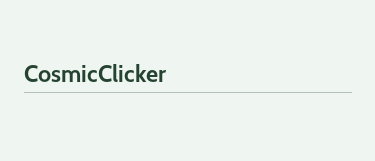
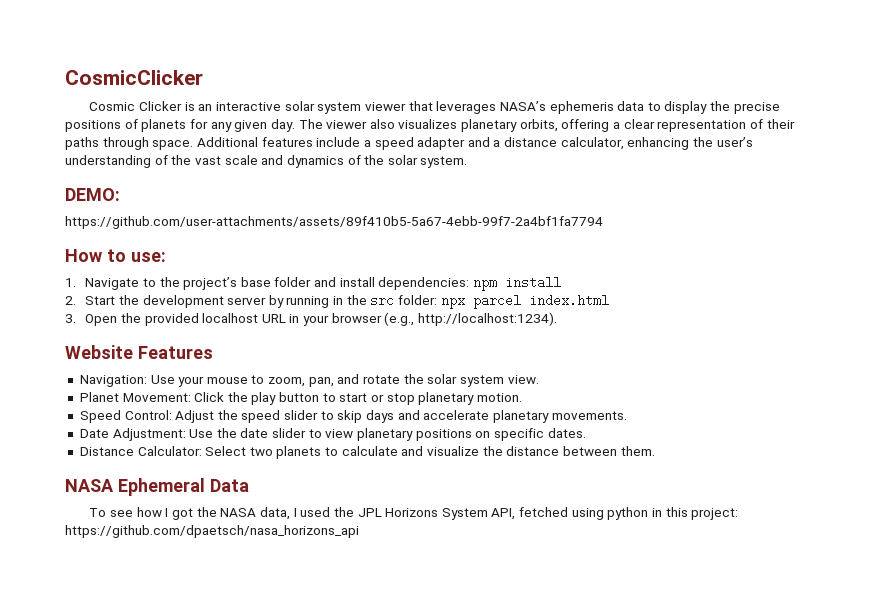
(167, 73) none -> [89,101,780,114] [65,119,795,132] [65,137,753,150] [65,155,468,168] [65,188,120,201] [65,216,603,229] [65,249,166,262] [65,276,562,291] [65,294,609,309] [65,312,558,326] [65,345,213,359] [79,374,539,387] [79,392,522,405] [79,410,627,423] [79,428,586,441] [79,446,655,459] [65,478,249,496] [89,507,739,520] [65,525,359,538] // Cosmic Clicker is an interactive solar system viewer that leverages NASA’s ephemeris data to display the precise positions of planets for any given day. The viewer also visualizes planetary orbits, offering a clear representation of their paths through space. Additional features include a speed adapter and a distance calculator, enhancing the user’s understanding of the vast scale and dynamics of the solar system. // DEMO: // https://github.com/user-attachments/assets/89f410b5-5a67-4ebb-99f7-2a4bf1fa7794 // How to use: // 1. Navigate to the project’s base folder and install dependencies: npm install // 2. Start the development server by running in the src folder: npx parcel index.html // 3. Open the provided localhost URL in your browser (e.g., http://localhost:1234). // Website Features // Navigation: Use your mouse to zoom, pan, and rotate the solar system view. // Planet Movement: Click the play button to start or stop planetary motion. // Speed Control: Adjust the speed slider to skip days and accelerate planetary movements. // Date Adjustment: Use the date slider to view planetary positions on specific dates. // Distance Calculator: Select two planets to calculate and visualize the distance between them. // NASA Ephemeral Data // To see how I got the NASA data, I used the JPL Horizons System API, fetched using python in this project: https://github.com/dpaetsch/nasa_horizons_api

